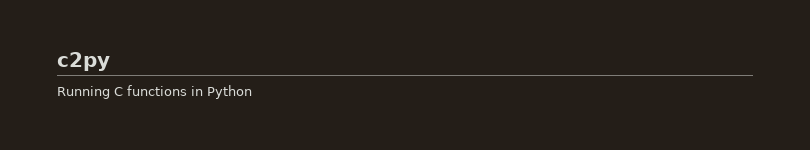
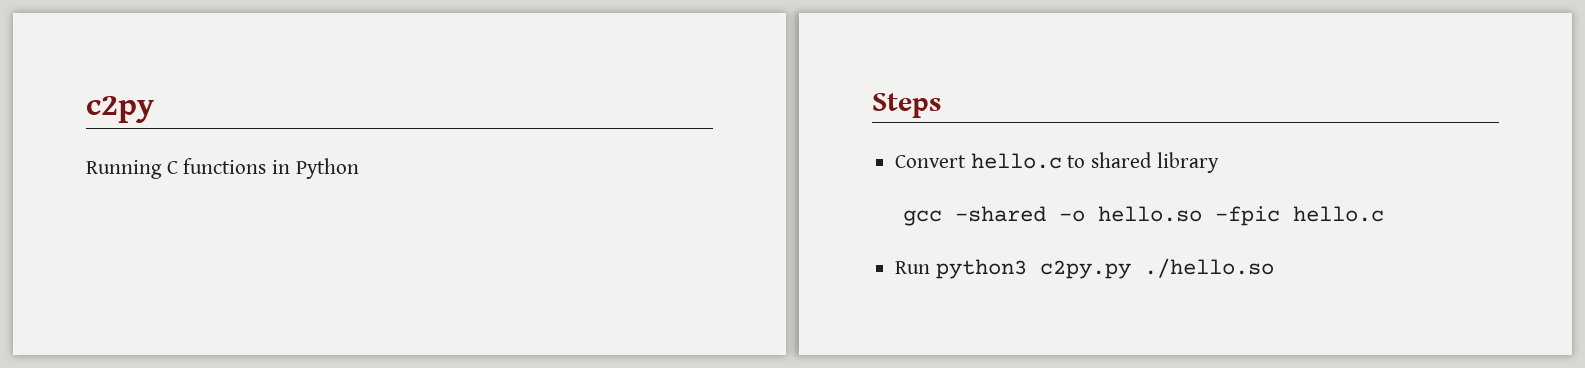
(252, 92) none -> [872,93,941,118] [895,152,1219,173] [903,206,1385,226] [895,258,1274,279] // Steps // Convert hello.c to shared library // gcc -shared -o hello.so -fpic hello.c // Run python3 c2py.py ./hello.so

